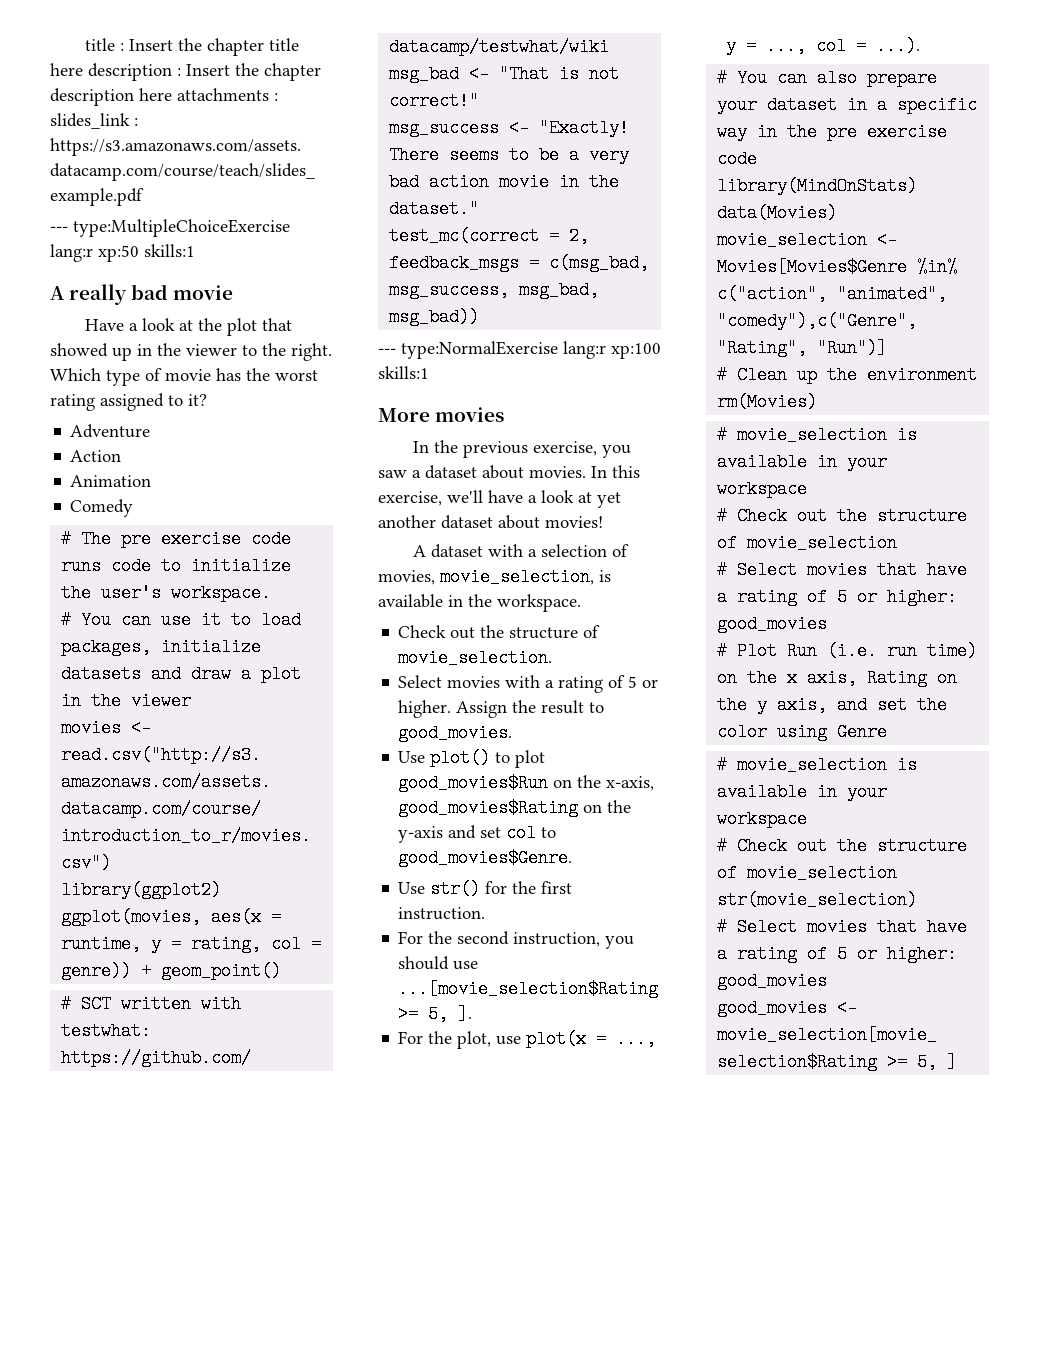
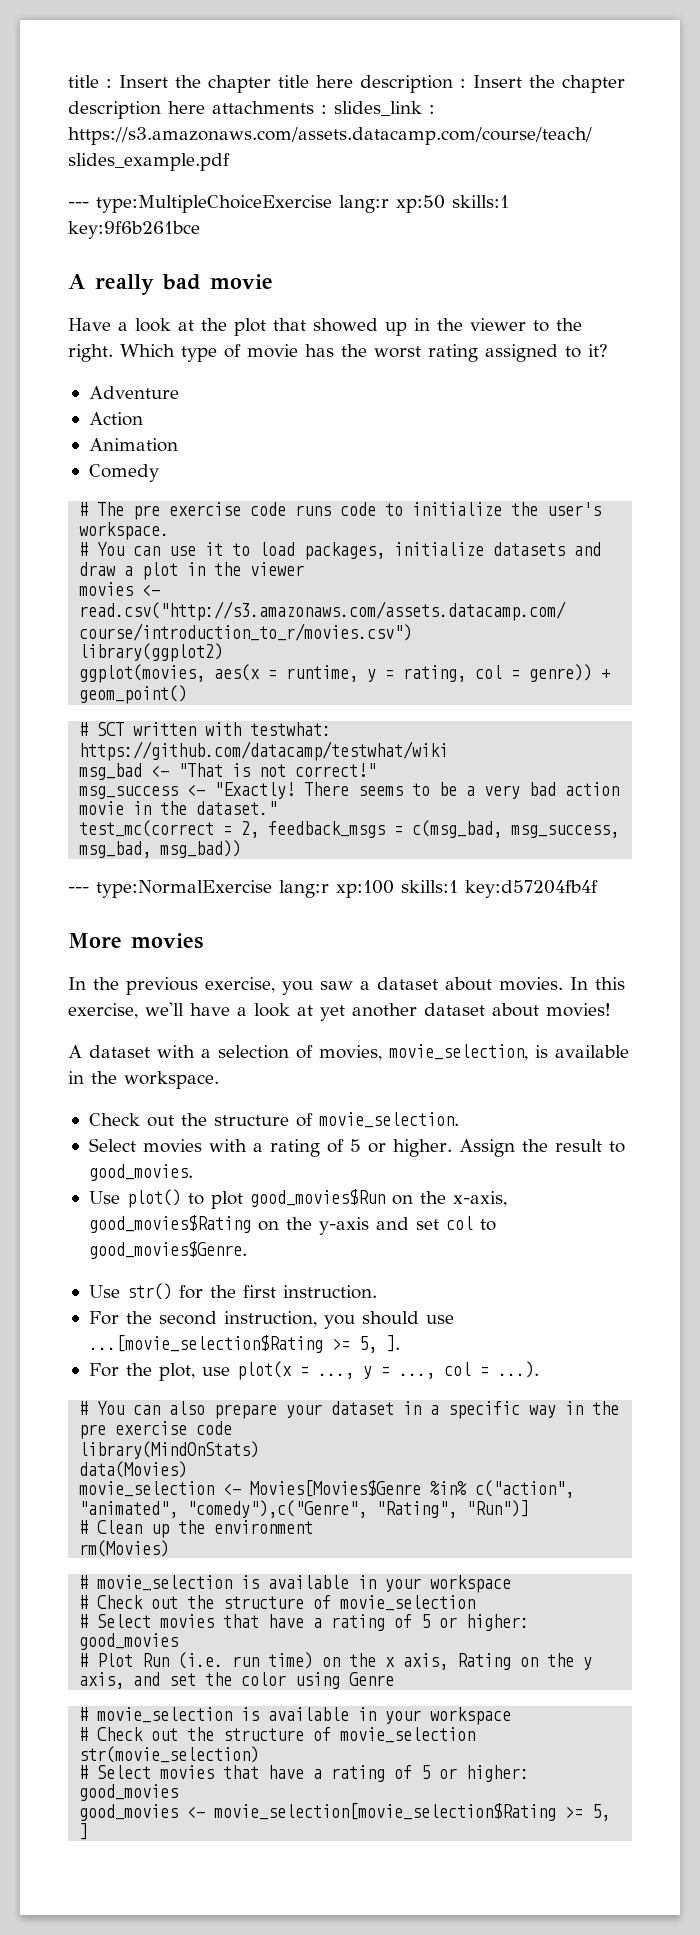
(195, 250) none -> [68,221,200,239] key:9f6b261bce
(429, 372) none -> [465,880,598,898] key:d57204fb4f

